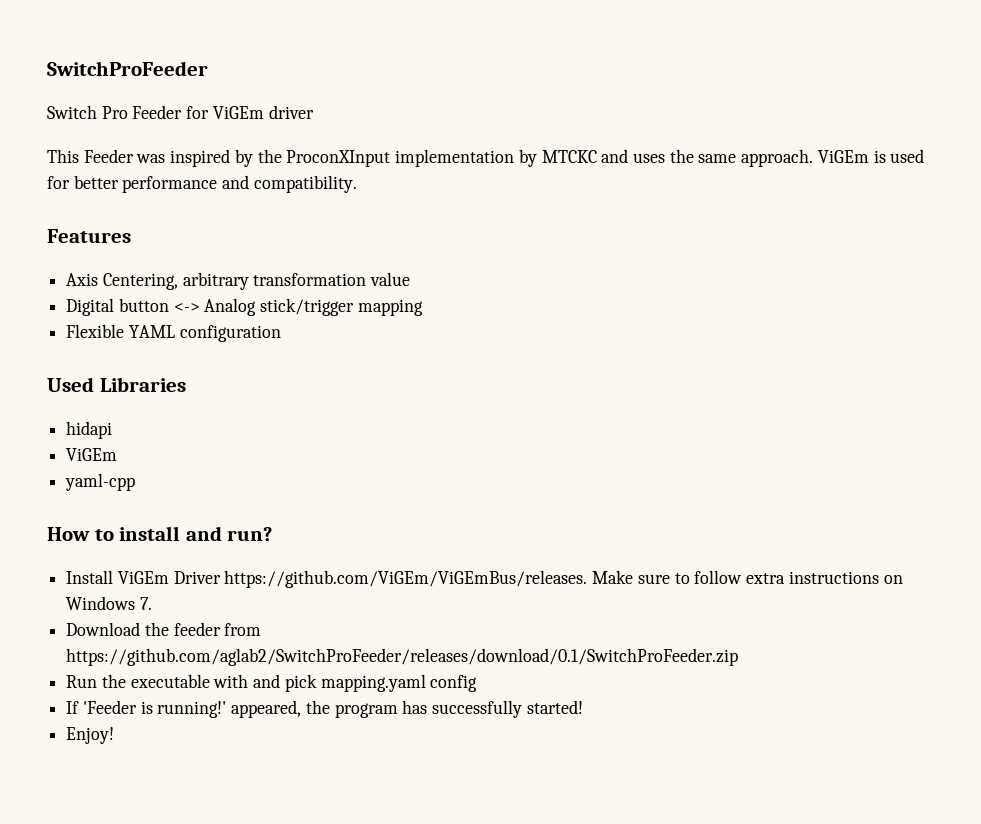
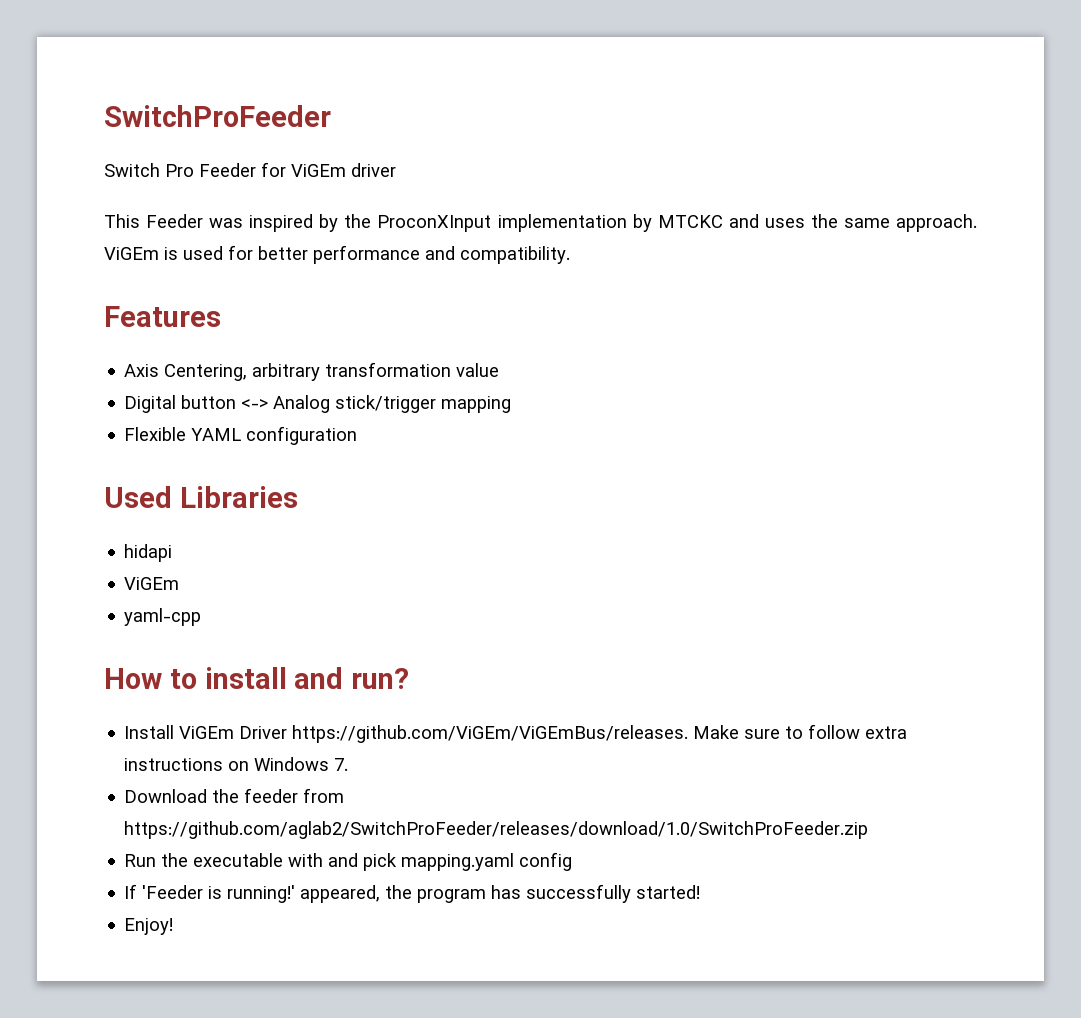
[66,648,739,666] https://github.com/aglab2/SwitchProFeeder/releases/download/0.1/SwitchProFeeder.zip -> [124,821,869,839] https://github.com/aglab2/SwitchProFeeder/releases/download/1.0/SwitchProFeeder.zip

